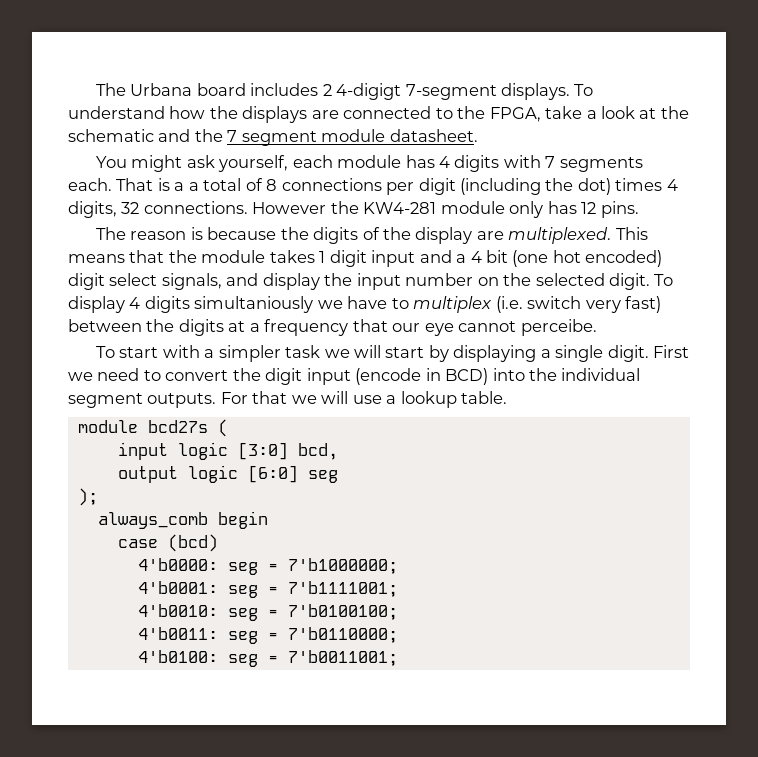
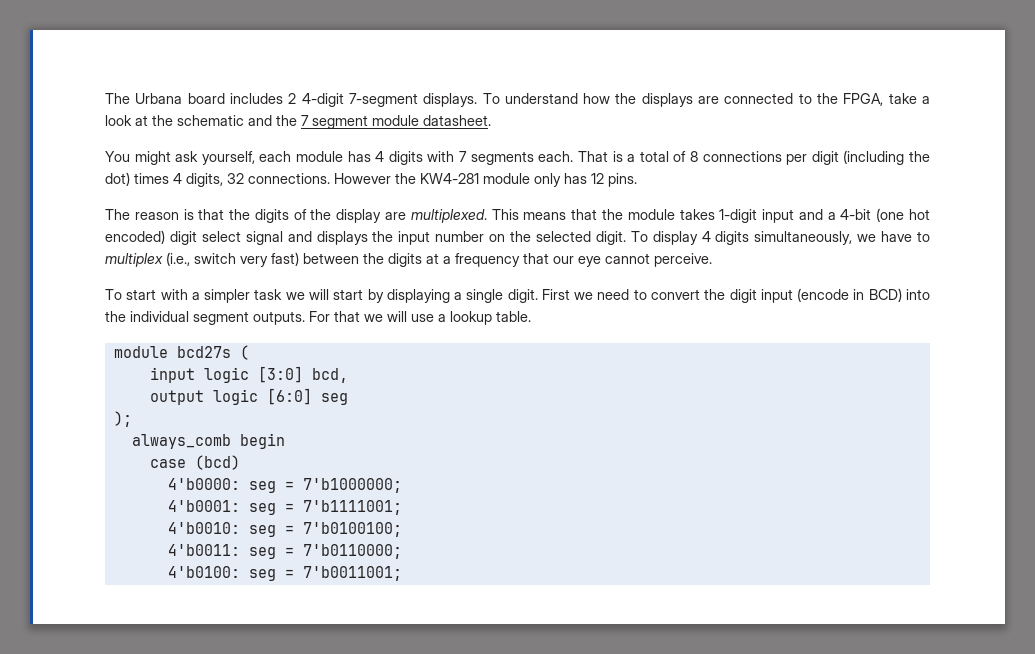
[336,83,402,100] 4-digigt -> [301,93,344,107] 4-digit
[188,182,199,191] a -> (636, 158) none
[207,227,277,240] because -> [198,209,225,220] that
[319,250,367,267] 1 digit -> [719,209,758,223] 1-digit
[470,250,509,263] 4 bit -> [840,209,872,220] 4-bit
[161,273,320,290] signals, and display -> [245,231,368,245] signal and displays
[194,296,314,313] simultaniously -> [754,231,853,245] simultaneously,
[495,296,523,313] (i.e. -> [166,252,190,266] (i.e.,
[520,319,597,336] perceibe. -> [654,253,712,267] perceive.

